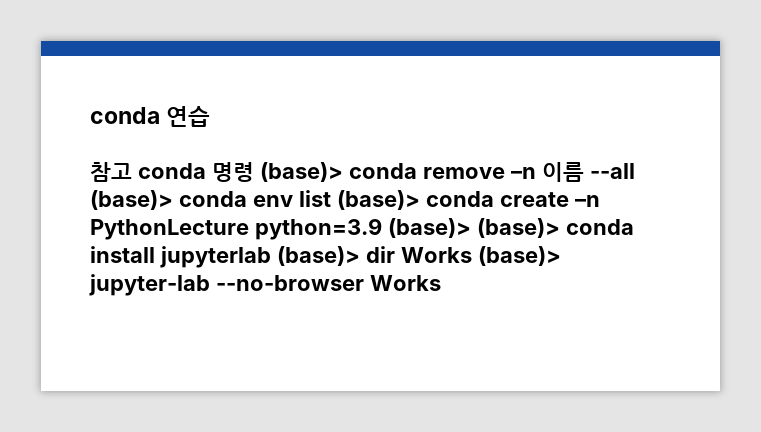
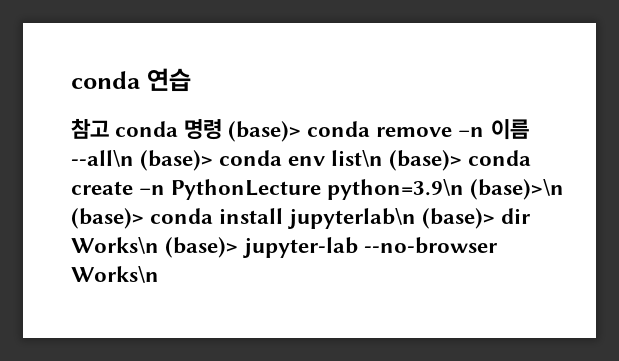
[589,163,635,179] --all -> [71,150,134,167] --all\n
[298,190,331,207] list -> [331,150,384,167] list\n
[254,218,471,240] python=3.9 (base)> -> [327,179,565,200] python=3.9\n (base)>\n
[159,246,271,268] jupyterlab -> [288,208,417,229] jupyterlab\n
[400,247,472,263] Works -> [71,237,159,254] Works\n
[369,275,441,291] Works -> [71,266,159,283] Works\n

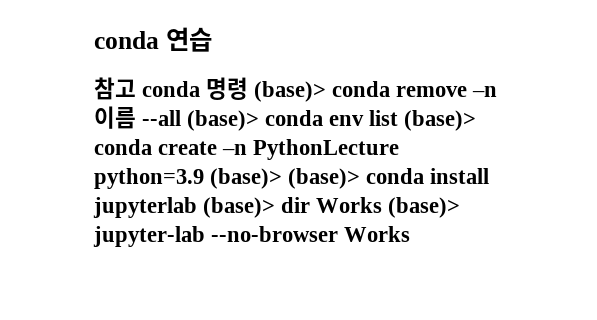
[71,150,134,167] --all\n -> [142,110,182,126] --all
[331,150,384,167] list\n -> [369,110,399,126] list
[327,179,565,200] python=3.9\n (base)>\n -> [94,168,283,189] python=3.9 (base)>
[288,208,417,229] jupyterlab\n -> [93,197,197,218] jupyterlab
[71,237,159,254] Works\n -> [316,197,383,213] Works
[71,266,159,283] Works\n -> [344,226,411,242] Works

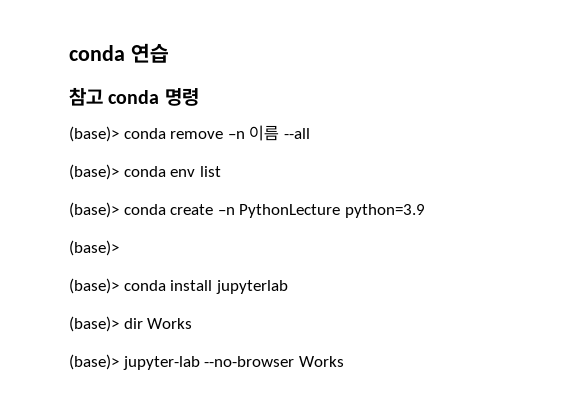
(249, 88) none -> (199, 97) //
(182, 118) none -> (310, 133) //
(399, 118) none -> (221, 171) //
[210,168,283,189] (base)> -> [69,240,119,256] // (base)> //
(197, 207) none -> (288, 287) //
(383, 205) none -> (193, 323) //

